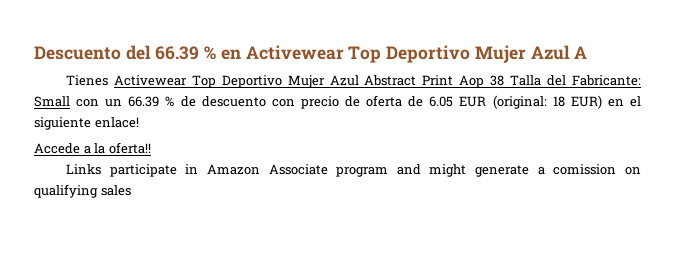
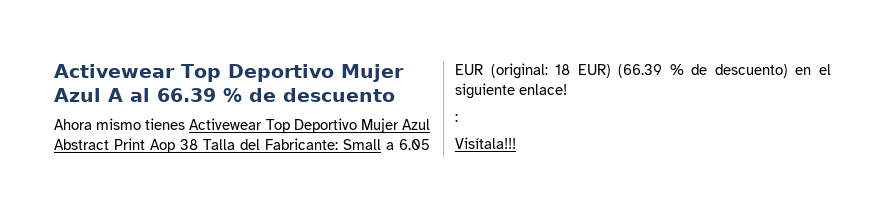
[34,45,241,60] Descuento del 66.39 % en -> (54, 71) none
[65,75,108,86] // Tienes -> [130,88,395,102] [54,118,186,130] al 66.39 % de descuento // Ahora mismo tienes
[76,95,424,109] con un 66.39 % de descuento con precio de oferta de -> [386,142,394,150] a
(602, 102) none -> [618,64,788,78] (66.39 % de descuento)
[34,142,151,154] [65,164,641,177] [34,184,131,198] Accede a la oferta!! // Links participate in Amazon Associate program and might generate a comission on qualifying sales -> [455,114,458,122] [455,137,516,149] : // Visítala!!!

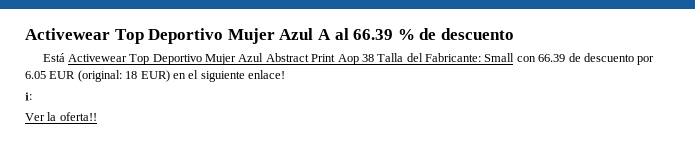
[54,118,186,130] Ahora mismo tienes -> [42,53,65,62] Está
[386,142,394,150] a -> [516,53,655,65] con 66.39 de descuento por
[618,64,788,78] (66.39 % de descuento) -> (170, 76) none
[455,114,458,122] [455,137,516,149] : // Visítala!!! -> [25,92,32,101] [25,112,97,121] ℹ: // Ver la oferta!!

